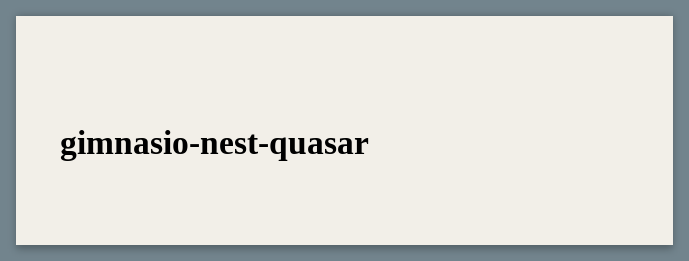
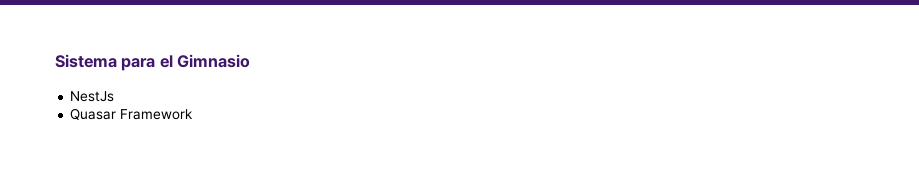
[60,130,369,161] gimnasio-nest-quasar -> [55,54,251,71] [70,91,115,102] [70,108,194,120] Sistema para el Gimnasio // NestJs // Quasar Framework

